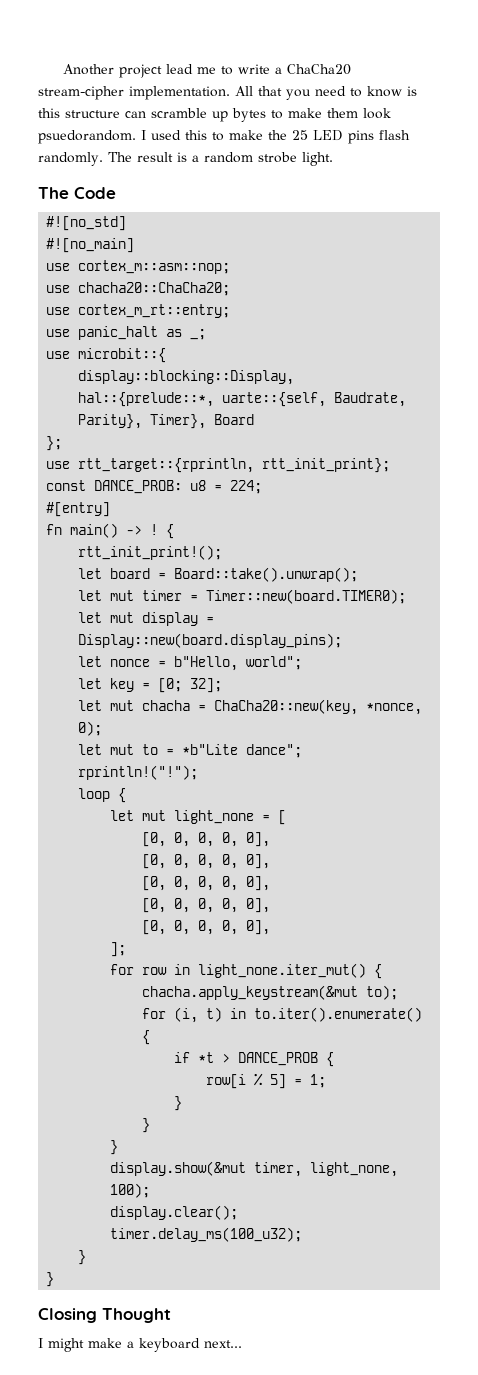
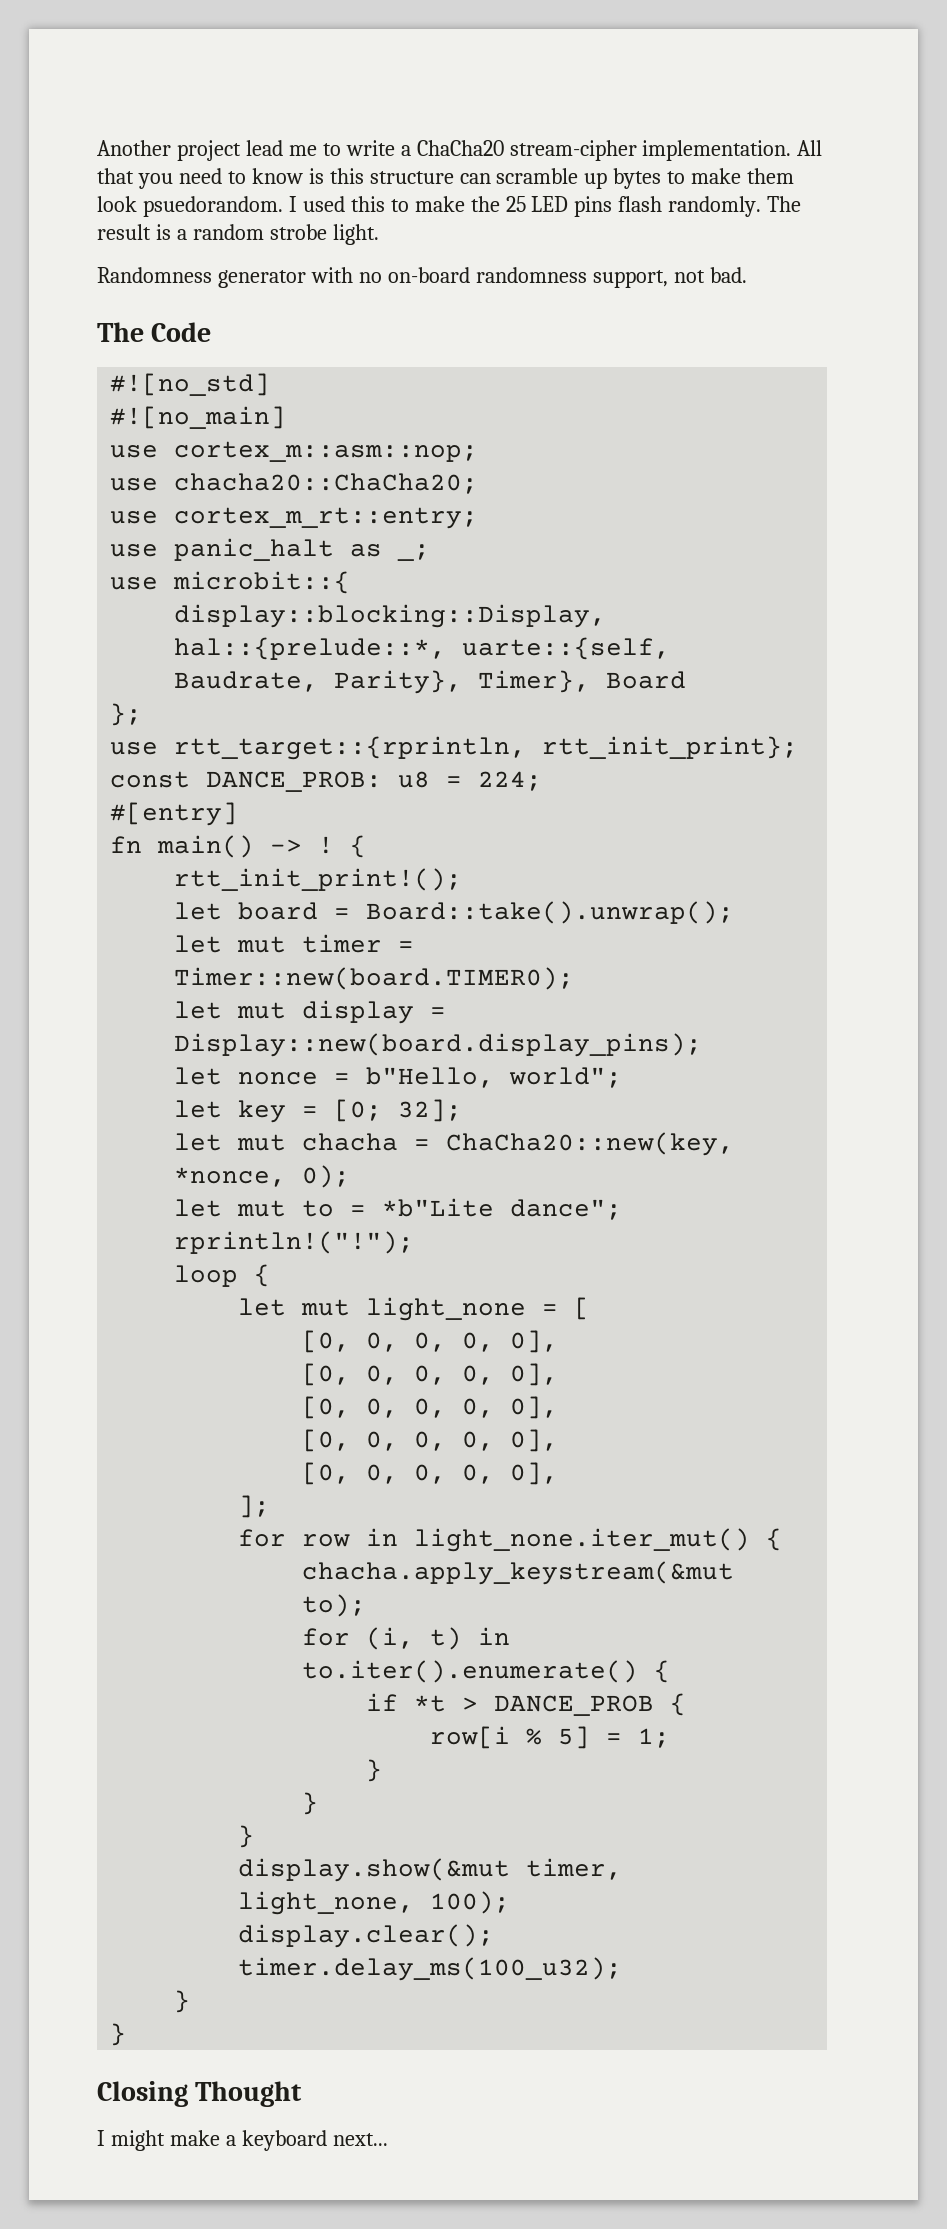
(333, 159) none -> [97,267,747,288] // Randomness generator with no on-board randomness support, not bad.

